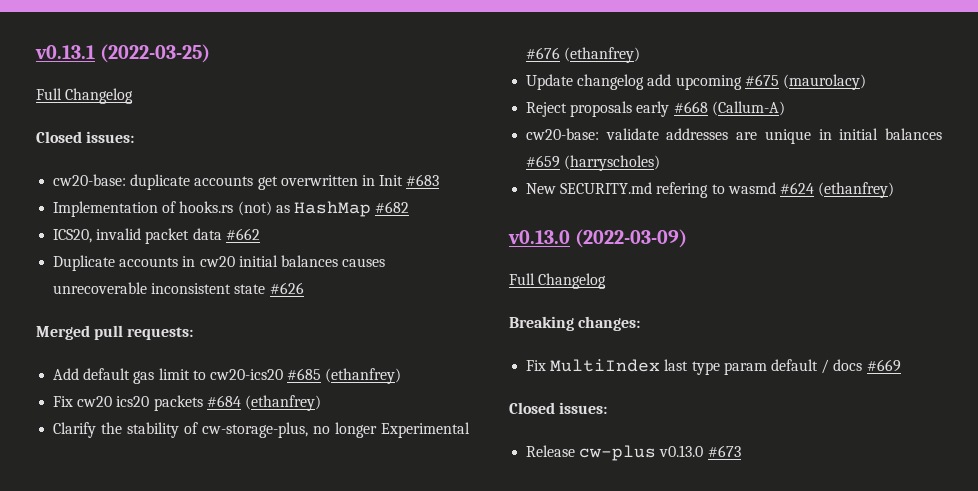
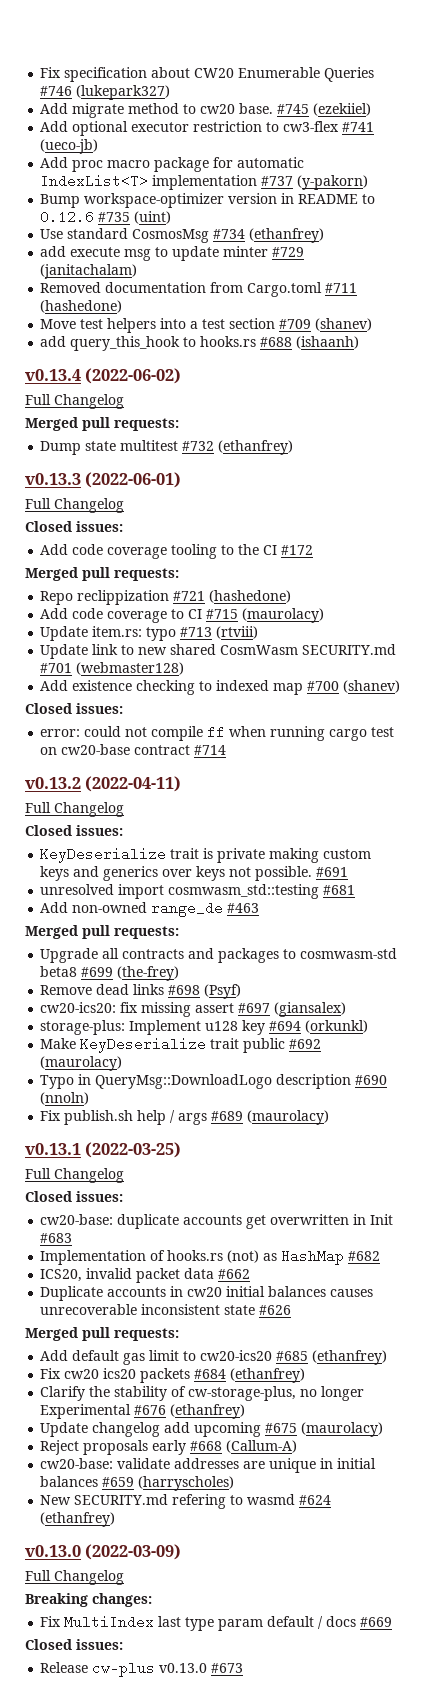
(35, 52) none -> [40,67,375,82] [40,85,171,100] [40,103,372,118] [40,121,375,136] [40,139,99,154] [40,157,305,172] [40,174,369,190] [40,193,376,208] [40,210,172,224] [40,228,325,243] [40,246,305,261] [40,264,138,279] [40,282,358,297] [40,300,123,313] [40,318,373,333] [40,336,360,351] [25,368,182,384] [25,394,124,409] [25,417,179,431] [40,440,294,455] [25,472,182,488] [25,498,124,513] [25,521,123,532] [40,544,314,559] [25,567,179,581] [40,590,292,605] [40,608,325,623] [40,626,259,641] [40,644,397,659] [40,662,185,675] [40,680,401,695] [25,703,123,714] [40,725,395,741] [40,744,227,755] [25,776,182,792] [25,802,124,817] [25,825,123,836] [40,847,372,863] [40,866,349,881] [40,884,356,899] [40,901,260,917] [25,925,179,939] [40,948,398,963] [40,966,180,981] [40,984,242,999] [40,1002,347,1017] [40,1020,369,1035] [40,1037,322,1053] [40,1056,123,1071] [40,1074,388,1089] [40,1092,90,1105] [40,1110,330,1125] Fix specification about CW20 Enumerable Queries #746 (lukepark327) // Add migrate method to cw20 base. #745 (ezekiiel) // Add optional executor restriction to cw3-flex #741 (ueco-jb) // Add proc macro package for automatic IndexList<T> implementation #737 (y-pakorn) // Bump workspace-optimizer version in README to 0.12.6 #735 (uint) // Use standard CosmosMsg #734 (ethanfrey) // add execute msg to update minter #729 (janitachalam) // Removed documentation from Cargo.toml #711 (hashedone) // Move test helpers into a test section #709 (shanev) // add query_this_hook to hooks.rs #688 (ishaanh) // v0.13.4 (2022-06-02) // Full Changelog // Merged pull requests: // Dump state multitest #732 (ethanfrey) // v0.13.3 (2022-06-01) // Full Changelog // Closed issues: // Add code coverage tooling to the CI #172 // Merged pull requests: // Repo reclippization #721 (hashedone) // Add code coverage to CI #715 (maurolacy) // Update item.rs: typo #713 (rtviii) // Update link to new shared CosmWasm SECURITY.md #701 (webmaster128) // Add existence checking to indexed map #700 (shanev) // Closed issues: // error: could not compile ff when running cargo test on cw20-base contract #714 // v0.13.2 (2022-04-11) // Full Changelog // Closed issues: // KeyDeserialize trait is private making custom keys and generics over keys not possible. #691 // unresolved import cosmwasm_std::testing #681 // Add non-owned range_de #463 // Merged pull requests: // Upgrade all contracts and packages to cosmwasm-std beta8 #699 (the-frey) // Remove dead links #698 (Psyf) // cw20-ics20: fix missing assert #697 (giansalex) // storage-plus: Implement u128 key #694 (orkunkl) // Make KeyDeserialize trait public #692 (maurolacy) // Typo in QueryMsg::DownloadLogo description #690 (nnoln) // Fix publish.sh help / args #689 (maurolacy) //

